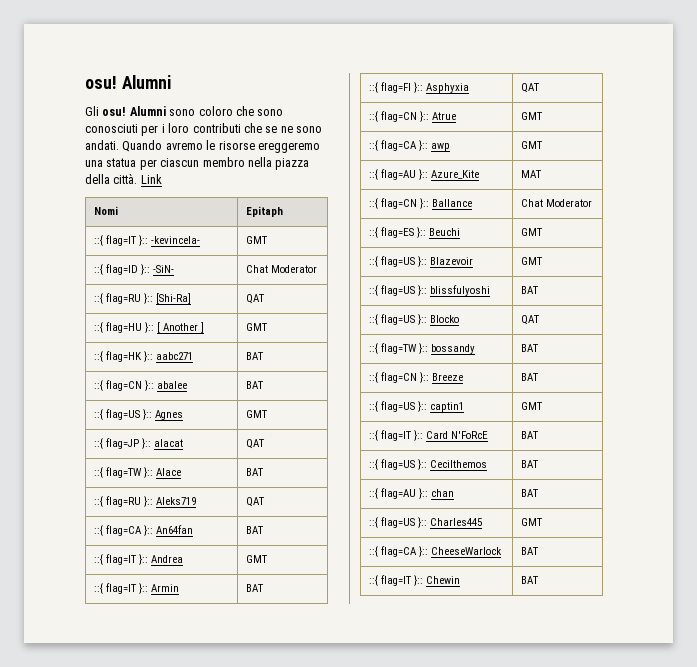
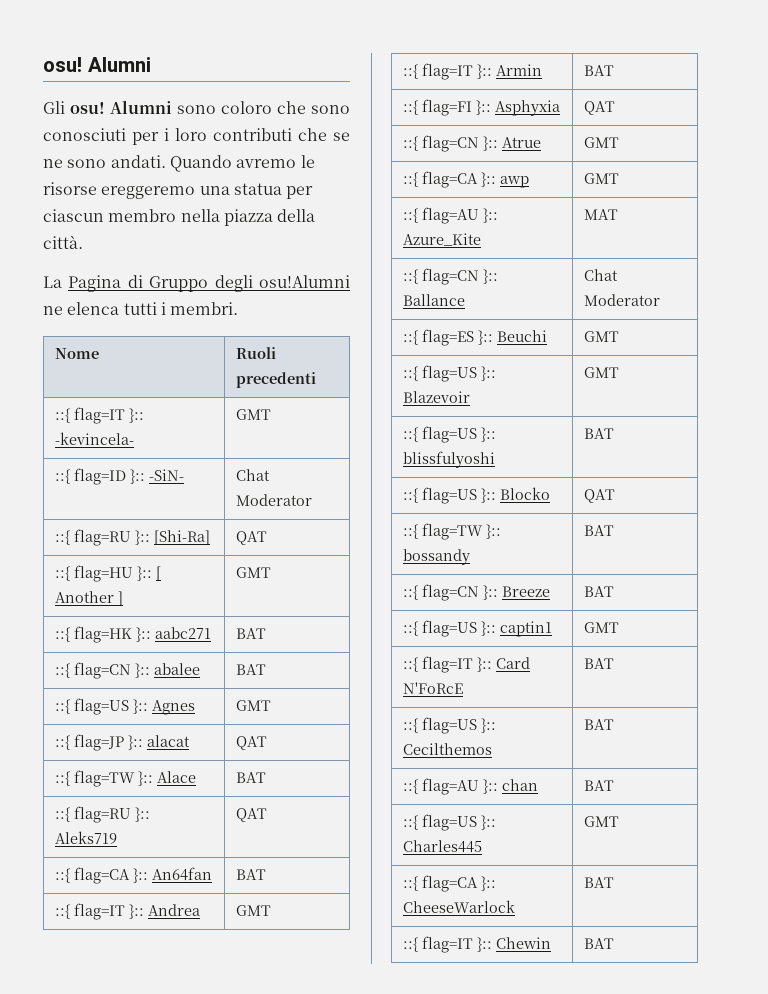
[140,174,162,184] [93,206,118,215] [245,206,283,217] Link // Nomi | Epitaph -> [43,275,350,292] [43,302,239,315] [54,348,99,359] [235,347,276,359] [235,372,316,388] // La Pagina di Gruppo degli osu!Alumni ne elenca tutti i membri. // Nome | Ruoli precedenti

